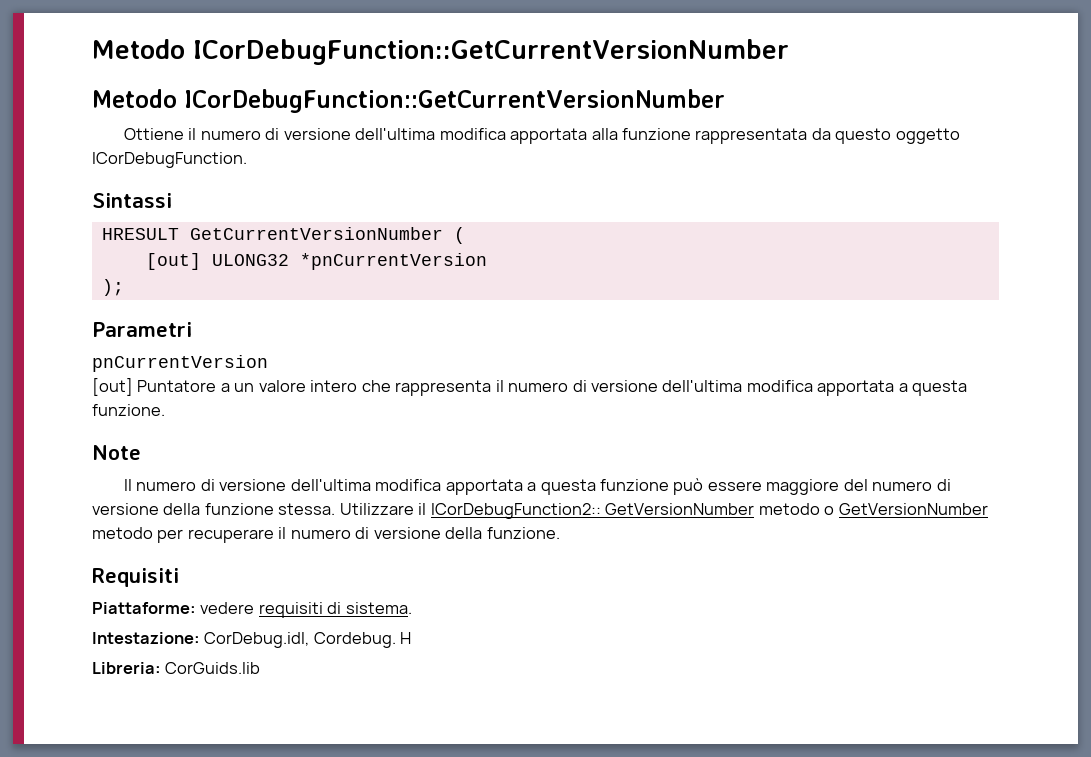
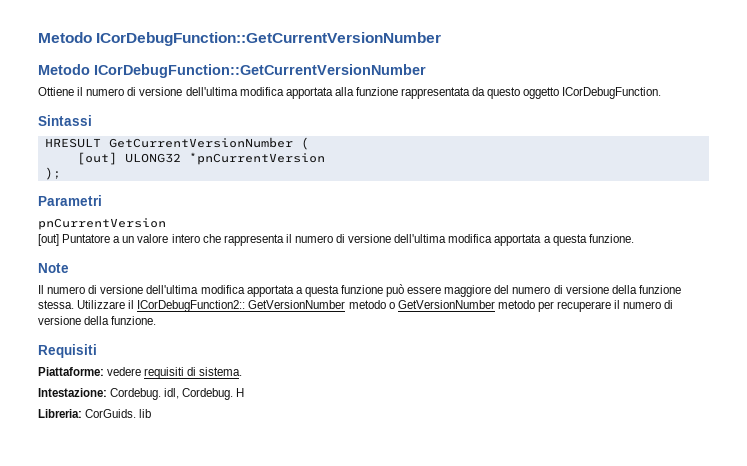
[204,632,310,648] CorDebug.idl, -> [110,388,180,400] Cordebug. idl,
[165,662,261,674] CorGuids.lib -> [85,409,152,418] CorGuids. lib

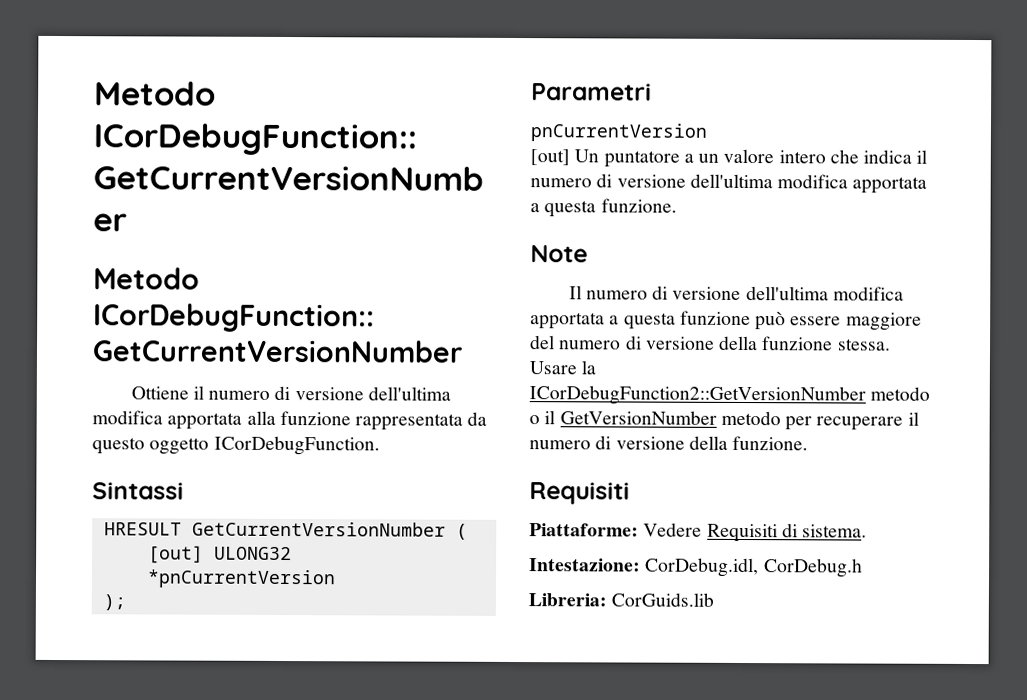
[62,234,111,243] Puntatore -> [574,149,680,168] Un puntatore
[223,234,284,246] rappresenta -> [863,149,913,164] indica
[77,300,346,312] Utilizzare il ICorDebugFunction2:: GetVersionNumber -> [529,360,597,375] [529,385,866,406] Usare la ICorDebugFunction2::GetVersionNumber
(395, 305) none -> [544,410,556,425] il
[107,367,185,379] vedere requisiti -> [643,522,778,543] Vedere Requisiti
[110,388,245,400] Cordebug. idl, Cordebug. H -> [645,557,863,578] CorDebug.idl, CorDebug.h
[85,409,152,418] CorGuids. lib -> [611,592,715,607] CorGuids.lib

